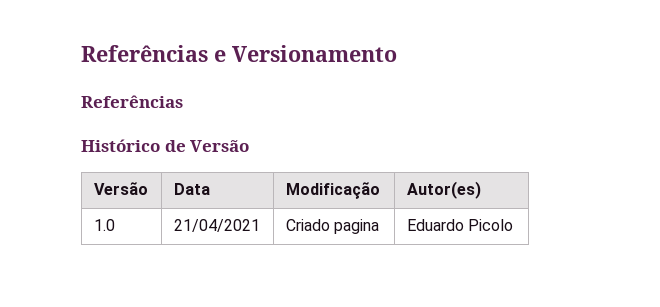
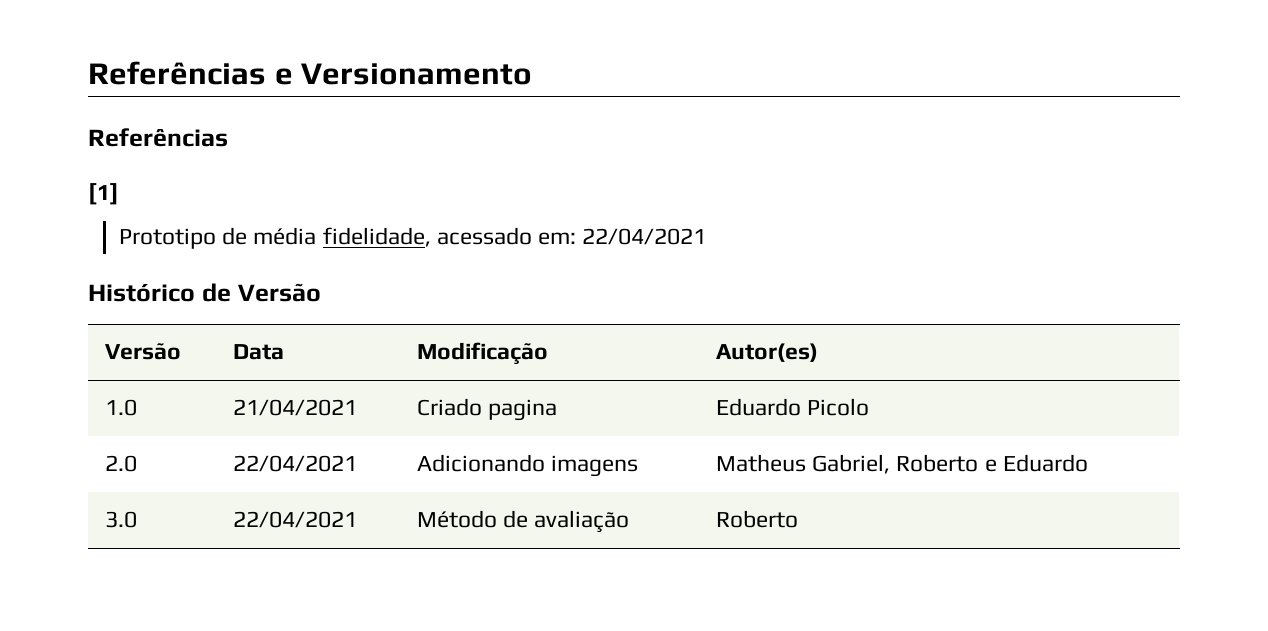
(183, 101) none -> [88,183,119,205] [118,227,707,249] // [1] // Prototipo de média fidelidade, acessado em: 22/04/2021
(513, 225) none -> [105,455,138,472] [233,455,358,472] [417,454,639,477] [716,454,1088,474] [105,511,138,528] [233,511,358,528] [417,510,630,533] [716,510,799,528] // 2.0 | 22/04/2021 | Adicionando imagens | Matheus Gabriel, Roberto e Eduardo // 3.0 | 22/04/2021 | Método de avaliação | Roberto

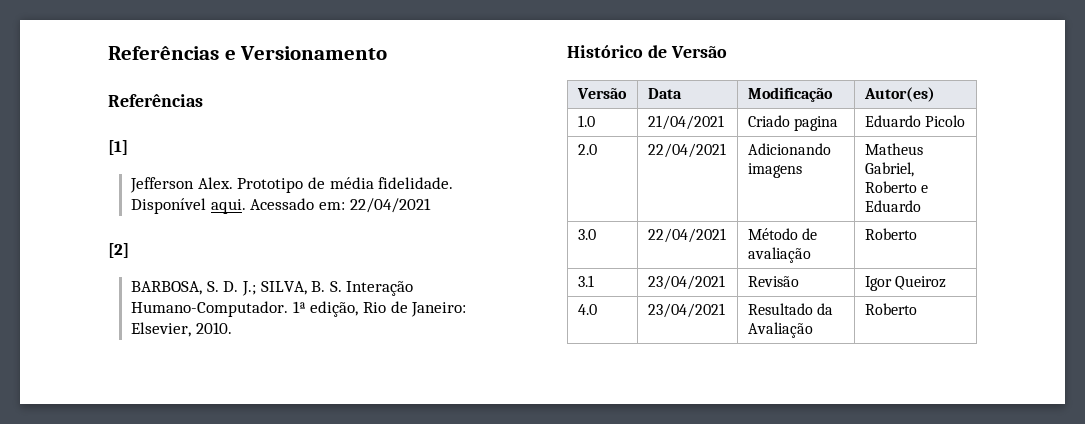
(119, 194) none -> [130,177,233,193] Jefferson Alex.
[322,227,707,247] fidelidade, acessado em: 22/04/2021 -> [378,177,454,189] [131,198,431,214] [108,243,129,258] [131,281,414,296] [131,301,467,317] [131,322,232,337] fidelidade. Disponível aqui. Acessado em: 22/04/2021 // [2] // BARBOSA, S. D. J.; SILVA, B. S. Interação Humano-Computador. 1ª edição, Rio de Janeiro: Elsevier, 2010.
(799, 519) none -> [577,275,594,287] [647,275,725,290] [747,276,799,287] [864,276,946,291] [577,304,597,315] [647,303,725,318] [747,303,833,315] [747,322,813,338] [864,303,917,315] // 3.1 | 23/04/2021 | Revisão | Igor Queiroz // 4.0 | 23/04/2021 | Resultado da Avaliação | Roberto

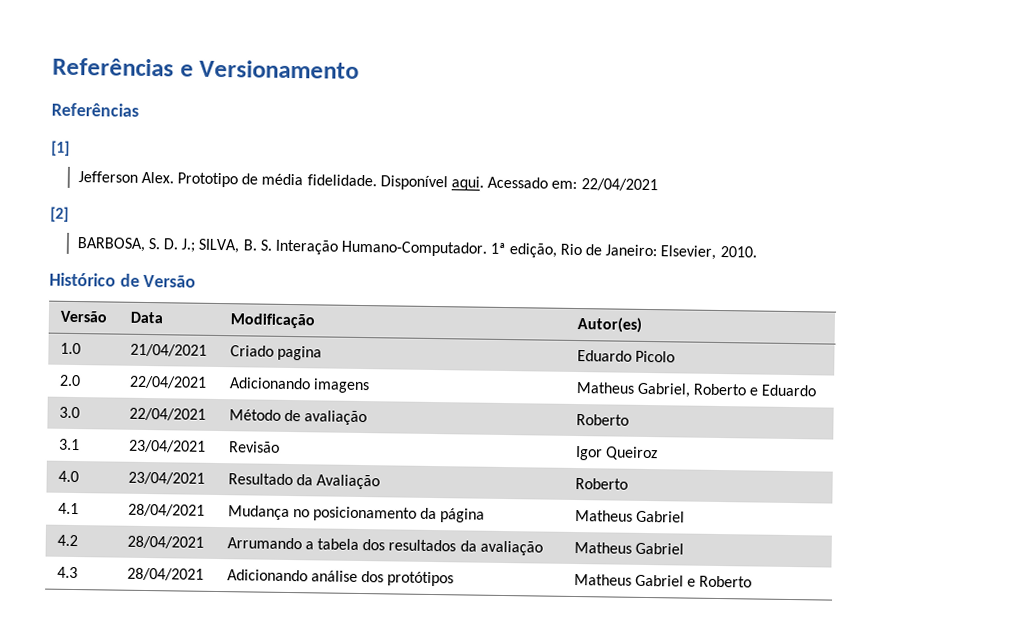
(917, 309) none -> [57,502,79,515] [127,503,205,517] [227,505,486,523] [574,509,685,523] [56,534,78,547] [126,535,204,549] [226,537,543,556] [573,541,684,555] [56,566,78,579] [126,567,204,581] [226,569,455,587] [573,573,753,588] // 4.1 | 28/04/2021 | Mudança no posicionamento da página | Matheus Gabriel // 4.2 | 28/04/2021 | Arrumando a tabela dos resultados da avaliação | Matheus Gabriel // 4.3 | 28/04/2021 | Adicionando análise dos protótipos | Matheus Gabriel e Roberto

